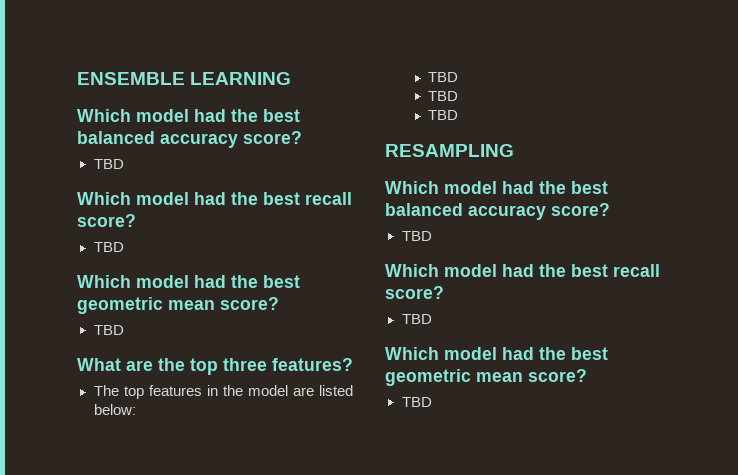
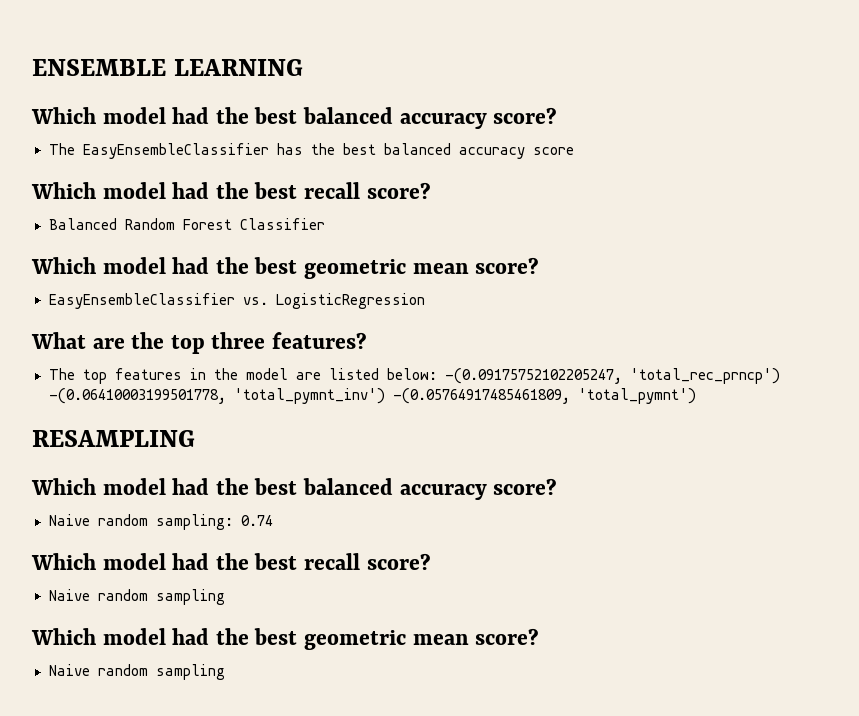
[93,159,124,169] [77,192,352,205] [77,214,136,227] [93,242,124,252] [77,275,300,288] [77,297,279,314] [93,325,124,335] TBD // Which model had the best recall score? // TBD // Which model had the best geometric mean score? // TBD -> [48,143,574,159] [31,182,431,199] [48,218,325,230] [31,257,540,279] [48,293,425,309] The EasyEnsembleClassifier has the best balanced accuracy score // Which model had the best recall score? // Balanced Random Forest Classifier // Which model had the best geometric mean score? // EasyEnsembleClassifier vs. LogisticRegression
[428,72,459,82] [428,91,459,101] [428,110,459,120] // TBD // TBD // TBD -> [444,368,780,384] [48,388,696,404] -(0.09175752102205247, 'total_rec_prncp') -(0.06410003199501778, 'total_pymnt_inv') -(0.05764917485461809, 'total_pymnt')
[401,231,432,241] [385,264,660,277] [385,286,444,299] [401,314,432,324] [385,347,608,360] [385,369,587,386] [401,397,432,407] TBD // Which model had the best recall score? // TBD // Which model had the best geometric mean score? // TBD -> [48,514,273,530] [31,553,431,570] [48,589,225,605] [31,628,540,650] [48,664,225,680] Naive random sampling: 0.74 // Which model had the best recall score? // Naive random sampling // Which model had the best geometric mean score? // Naive random sampling

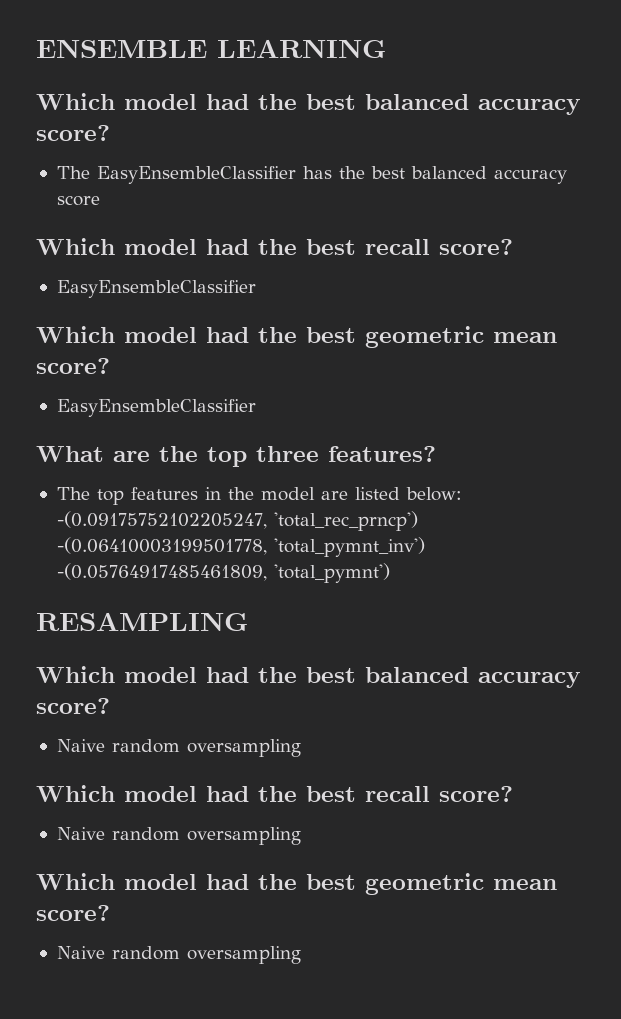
[48,218,325,230] Balanced Random Forest Classifier -> [56,280,256,298] EasyEnsembleClassifier
[242,293,425,309] vs. LogisticRegression -> (256, 408) none
[155,514,273,530] sampling: 0.74 -> [186,739,301,757] oversampling
[155,589,225,605] sampling -> [186,827,301,845] oversampling
[155,664,225,680] sampling -> [186,946,301,964] oversampling

